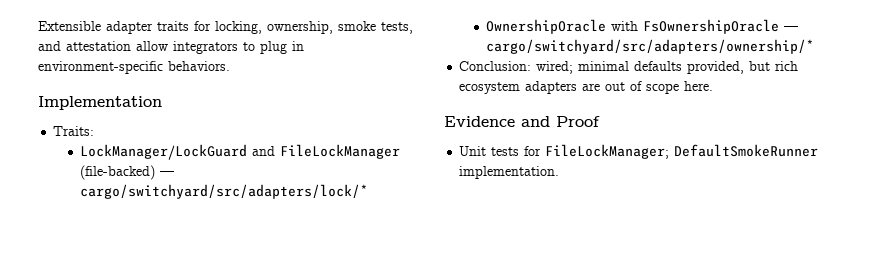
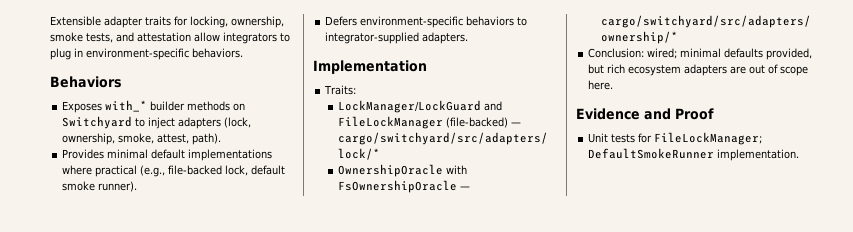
(230, 66) none -> [50,76,122,88] [62,100,246,113] [62,116,252,129] [62,133,222,145] [62,149,273,161] [62,165,286,177] [62,181,138,192] [325,16,528,28] [325,32,469,44] // Behaviors // Exposes with_* builder methods on Switchyard to inject adapters (lock, ownership, smoke, attest, path). // Provides minimal default implementations where practical (e.g., file-backed lock, default smoke runner). // Defers environment-specific behaviors to integrator-supplied adapters.

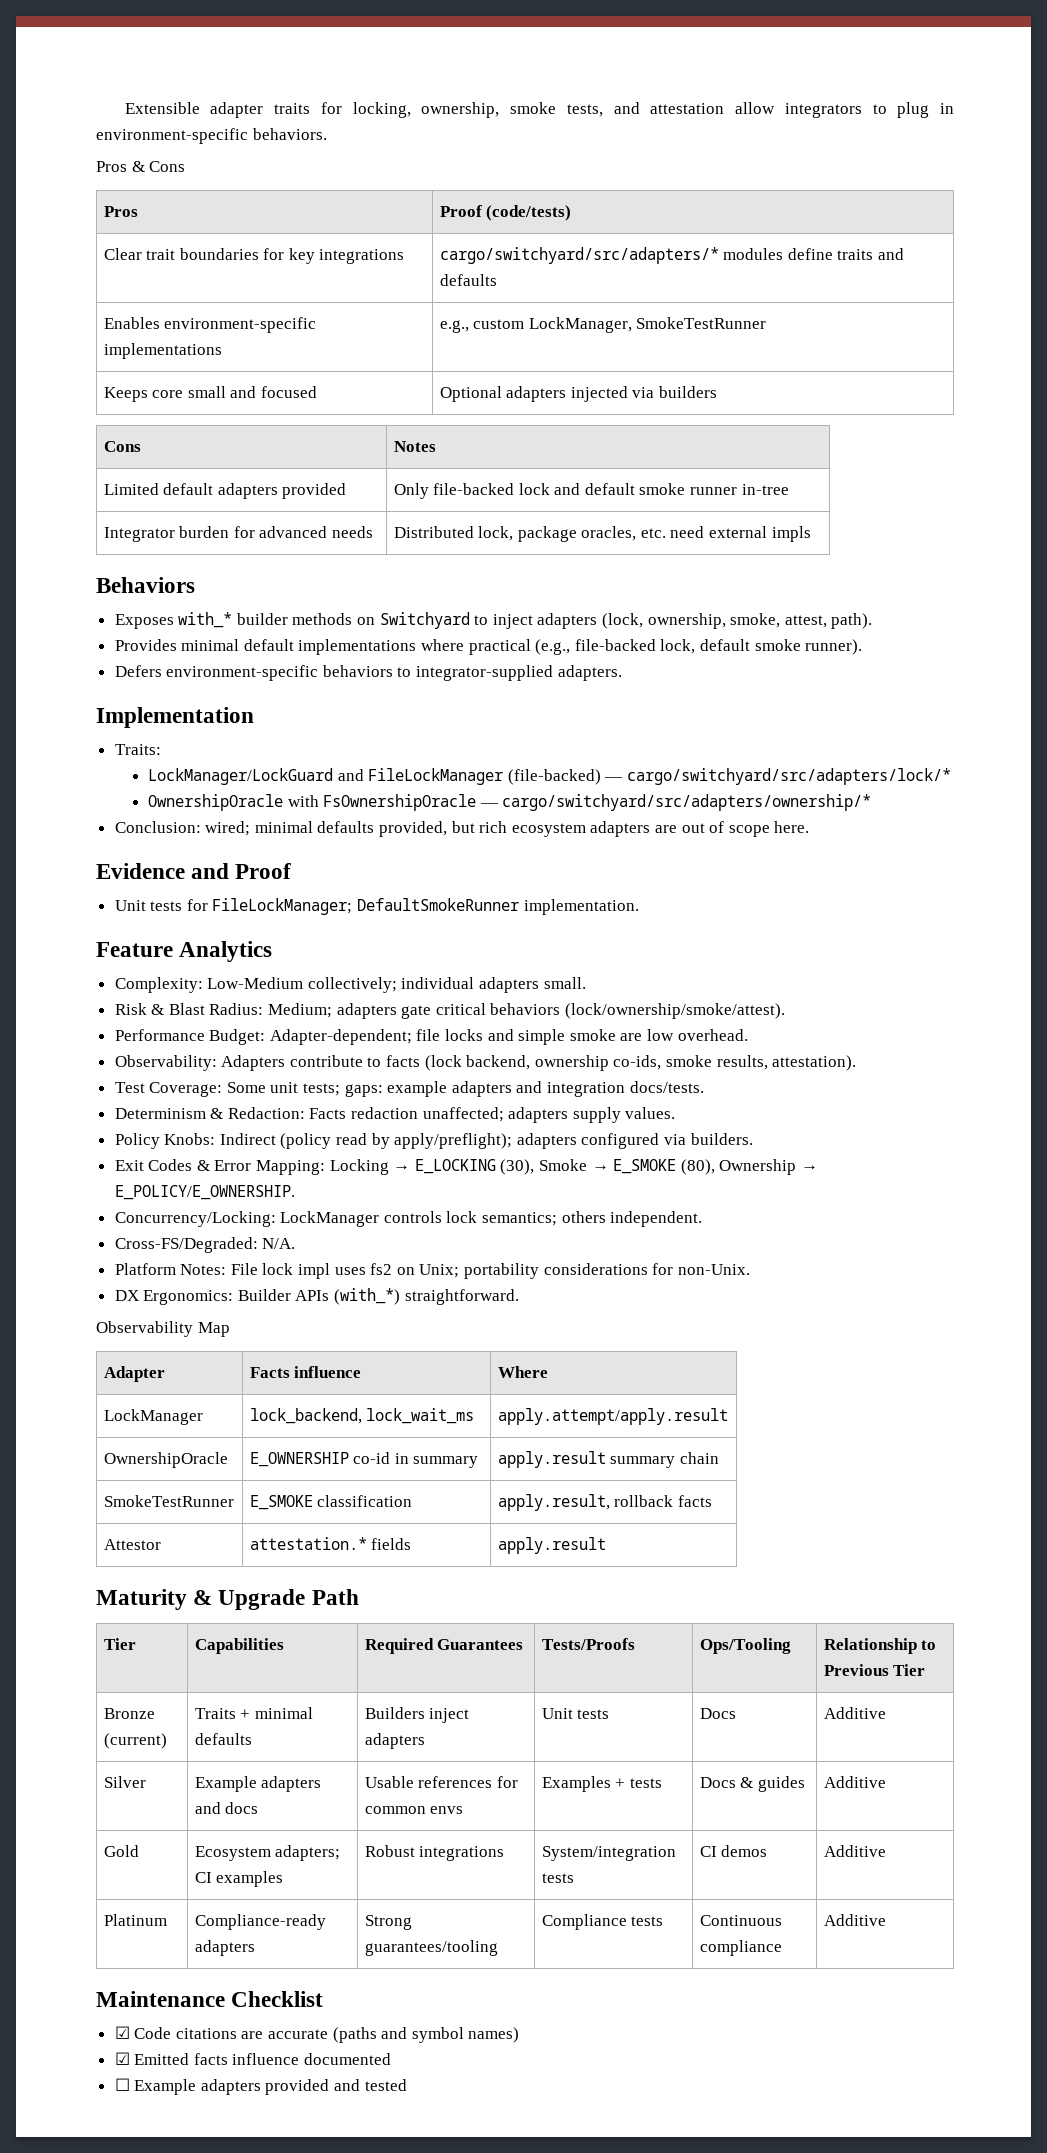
(243, 53) none -> [96,161,186,172] [103,206,138,217] [439,205,572,221] [103,248,405,264] [439,247,904,264] [439,274,497,286] [103,317,317,333] [103,343,222,359] [439,317,767,333] [103,386,317,402] [439,386,717,402] [103,441,141,452] [393,441,436,452] [103,483,347,499] [393,483,789,499] [103,526,373,542] [393,526,811,542] // Pros & Cons // Pros | Proof (code/tests) // Clear trait boundaries for key integrations | cargo/switchyard/src/adapters/* modules define traits and defaults // Enables environment-specific implementations | e.g., custom LockManager, SmokeTestRunner // Keeps core small and focused | Optional adapters injected via builders // Cons | Notes // Limited default adapters provided | Only file-backed lock and default smoke runner in-tree // Integrator burden for advanced needs | Distributed lock, package oracles, etc. need external impls
(800, 155) none -> [96,941,273,962] [114,977,586,993] [114,1003,786,1019] [114,1029,748,1045] [114,1055,857,1071] [114,1081,704,1097] [114,1107,676,1123] [114,1133,753,1149] [114,1159,818,1175] [114,1185,295,1200] [114,1211,703,1227] [114,1237,296,1253] [114,1263,750,1279] [114,1288,519,1305] [96,1321,230,1337] [103,1366,165,1382] [249,1366,362,1378] [497,1366,548,1378] [103,1409,203,1425] [249,1408,475,1424] [497,1408,728,1425] [103,1452,228,1468] [249,1452,479,1468] [497,1451,719,1468] [103,1495,234,1507] [249,1495,413,1510] [497,1494,712,1511] [103,1539,161,1550] [249,1537,412,1550] [497,1537,606,1554] [96,1589,359,1610] [103,1638,136,1650] [194,1638,284,1654] [364,1638,524,1654] [541,1638,635,1650] [699,1638,791,1654] [823,1638,937,1654] [823,1664,926,1676] [103,1708,155,1719] [103,1733,167,1749] [194,1707,313,1719] [194,1733,252,1745] [364,1707,470,1723] [364,1733,425,1749] [541,1708,610,1719] [699,1708,736,1719] [823,1707,886,1719] [103,1776,146,1788] [194,1776,322,1792] [194,1802,259,1814] [364,1776,518,1788] [364,1806,464,1814] [541,1776,662,1792] [699,1776,805,1792] [823,1776,886,1788] [103,1845,139,1857] [194,1845,341,1861] [194,1871,284,1887] [364,1845,505,1861] [541,1846,676,1861] [541,1873,574,1883] [699,1845,768,1857] [823,1845,886,1857] [103,1914,167,1926] [194,1914,326,1930] [194,1940,255,1956] [364,1915,412,1930] [364,1940,498,1956] [541,1914,664,1930] [699,1915,782,1926] [699,1940,782,1956] [823,1914,886,1926] [96,1991,324,2007] [114,2026,520,2043] [114,2052,392,2065] [114,2078,407,2095] // Feature Analytics // Complexity: Low-Medium collectively; individual adapters small. // Risk & Blast Radius: Medium; adapters gate critical behaviors (lock/ownership/smoke/attest). // Performance Budget: Adapter-dependent; file locks and simple smoke are low overhead. // Observability: Adapters contribute to facts (lock backend, ownership co-ids, smoke results, attestation). // Test Coverage: Some unit tests; gaps: example adapters and integration docs/tests. // Determinism & Redaction: Facts redaction unaffected; adapters supply values. // Policy Knobs: Indirect (policy read by apply/preflight); adapters configured via builders. // Exit Codes & Error Mapping: Locking → E_LOCKING (30), Smoke → E_SMOKE (80), Ownership → E_POLICY/E_OWNERSHIP. // Concurrency/Locking: LockManager controls lock semantics; others independent. // Cross-FS/Degraded: N/A. // Platform Notes: File lock impl uses fs2 on Unix; portability considerations for non-Unix. // DX Ergonomics: Builder APIs (with_*) straightforward. // Observability Map // Adapter | Facts influence | Where // LockManager | lock_backend, lock_wait_ms | apply.attempt/apply.result // OwnershipOracle | E_OWNERSHIP co-id in summary | apply.result summary chain // SmokeTestRunner | E_SMOKE classification | apply.result, rollback facts // Attestor | attestation.* fields | apply.result // Maturity & Upgrade Path // Tier | Capabilities | Required Guarantees | Tests/Proofs | Ops/Tooling | Relationship to Previous Tier // Bronze (current) | Traits + minimal defaults | Builders inject adapters | Unit tests | Docs | Additive // Silver | Example adapters and docs | Usable references for common envs | Examples + tests | Docs & guides | Additive // Gold | Ecosystem adapters; CI examples | Robust integrations | System/integration tests | CI demos | Additive // Platinum | Compliance-ready adapters | Strong guarantees/tooling | Compliance tests | Continuous compliance | Additive // Maintenance Checklist // ☑ Code citations are accurate (paths and symbol names) // ☑ Emitted facts influence documented // ☐ Example adapters provided and tested

